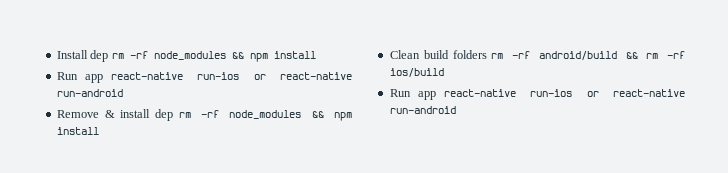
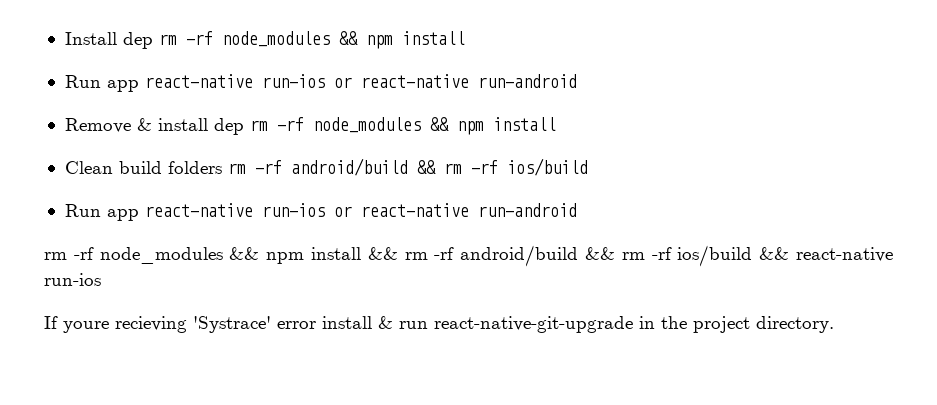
(456, 110) none -> [44,245,893,267] [44,273,101,286] [44,316,834,333] // rm -rf node_modules && npm install && rm -rf android/build && rm -rf ios/build && react-native run-ios // If youre recieving 'Systrace' error install & run react-native-git-upgrade in the project directory.

